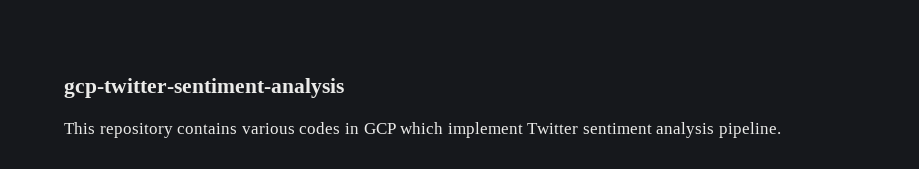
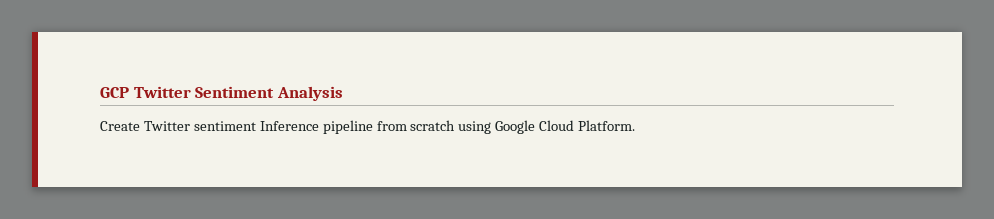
[64,78,344,98] [64,122,782,138] gcp-twitter-sentiment-analysis // This repository contains various codes in GCP which implement Twitter sentiment analysis pipeline. -> [100,86,343,101] [100,120,636,134] GCP Twitter Sentiment Analysis // Create Twitter sentiment Inference pipeline from scratch using Google Cloud Platform.

